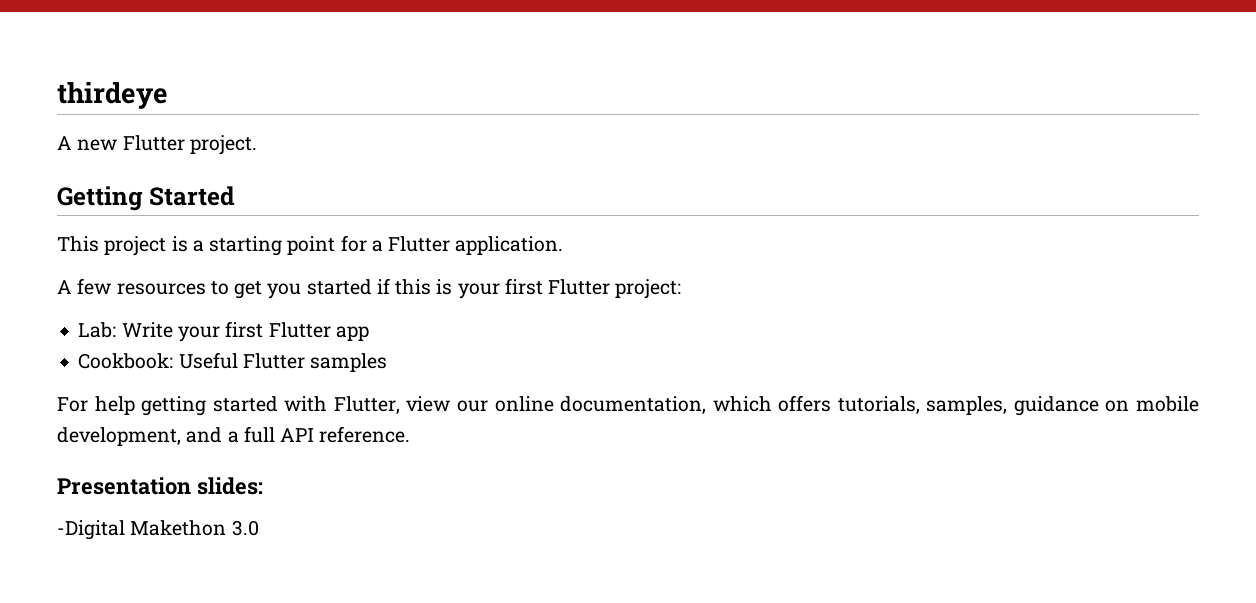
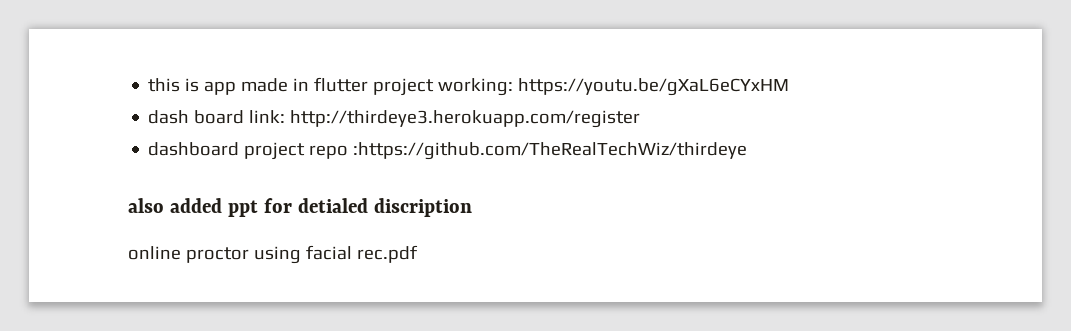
[57,82,168,109] [57,135,257,155] [57,186,235,211] [57,235,564,256] [57,278,682,299] [78,321,369,342] [78,352,388,372] [57,395,1199,416] [57,426,411,446] [57,477,263,495] [57,520,259,540] thirdeye // A new Flutter project. // Getting Started // This project is a starting point for a Flutter application. // A few resources to get you started if this is your first Flutter project: // Lab: Write your first Flutter app // Cookbook: Useful Flutter samples // For help getting started with Flutter, view our online documentation, which offers tutorials, samples, guidance on mobile development, and a full API reference. // Presentation slides: // -Digital Makethon 3.0 -> [148,77,790,96] [148,110,641,128] [148,142,748,160] [128,198,472,217] [128,245,418,264] this is app made in flutter project working: https://youtu.be/gXaL6eCYxHM // dash board link: http://thirdeye3.herokuapp.com/register // dashboard project repo :https://github.com/TheRealTechWiz/thirdeye // also added ppt for detialed discription // online proctor using facial rec.pdf

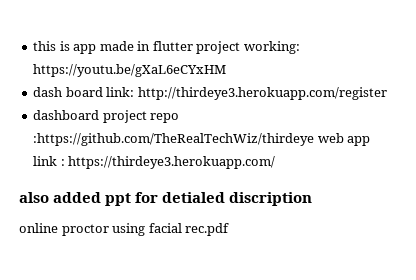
(748, 151) none -> [317,133,371,146] [33,156,276,169] web app link : https://thirdeye3.herokuapp.com/

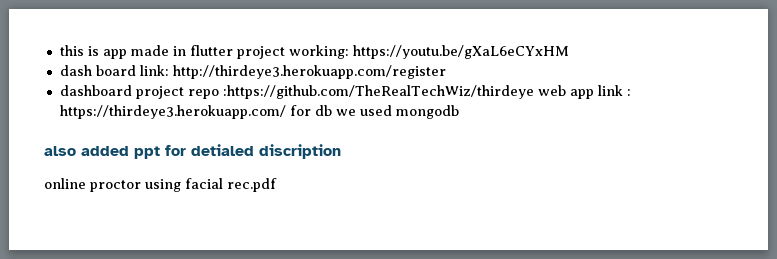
(276, 162) none -> [289,105,459,119] for db we used mongodb

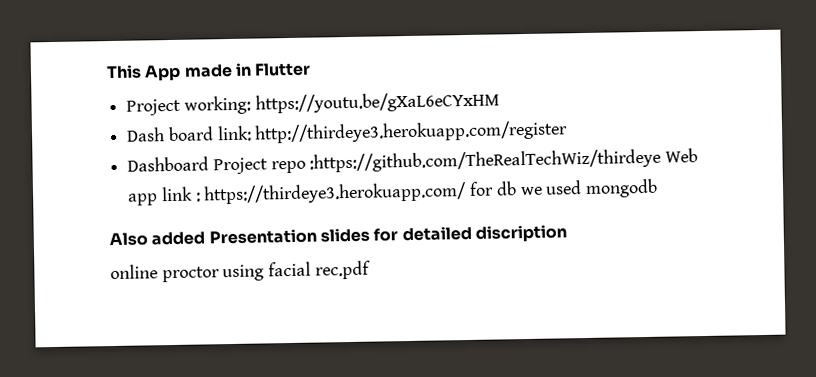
[59,45,285,59] this is app made in flutter project -> [106,62,312,82] [126,98,182,116] This App made in Flutter // Project
[59,65,92,76] dash -> [126,127,166,142] Dash
[59,85,184,99] dashboard project -> [127,156,268,175] Dashboard Project
[537,85,566,96] web -> [665,148,699,163] Web
[44,144,254,159] also added ppt for detialed -> [109,225,472,247] Also added Presentation slides for detailed

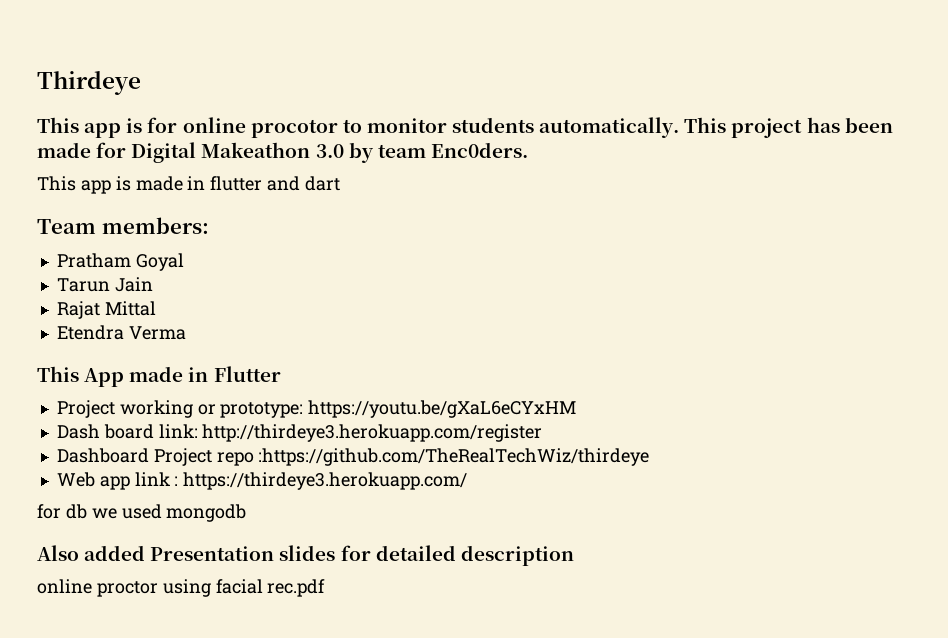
(106, 72) none -> [37,71,141,95] [37,117,893,138] [37,142,528,163] [37,176,341,194] [37,217,209,234] [56,253,184,271] [56,277,153,292] [56,301,156,319] [56,325,186,340] Thirdeye // This app is for online procotor to monitor students automatically. This project has been made for Digital Makeathon 3.0 by team Enc0ders. // This app is made in flutter and dart // Team members: // Pratham Goyal // Tarun Jain // Rajat Mittal // Etendra Verma //
[183,95,251,115] working: -> [119,400,304,418] working or prototype:
(662, 160) none -> (650, 457) //
(468, 193) none -> (468, 481) //
[474,224,567,243] discription -> [460,545,574,566] description

